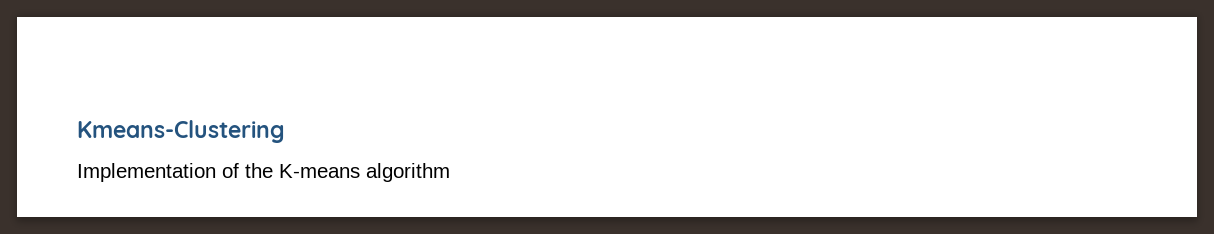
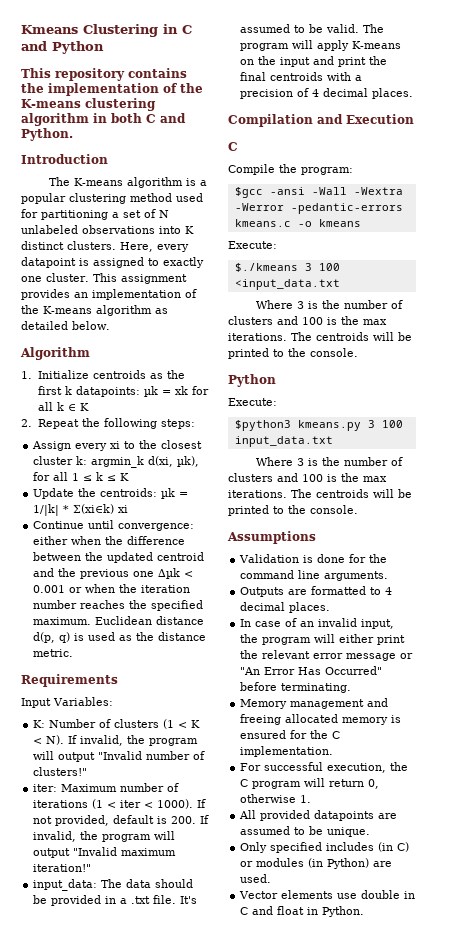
[77,120,285,143] [77,163,450,182] Kmeans-Clustering // Implementation of the K-means algorithm -> [21,24,192,37] [21,41,104,54] [21,68,187,81] [21,83,203,96] [21,98,156,111] [21,113,186,126] [21,128,73,141] [21,154,108,164] [48,177,207,188] [21,193,203,204] [21,209,169,220] [21,225,194,234] [21,241,189,252] [21,257,204,268] [21,273,187,284] [21,289,197,300] [21,305,168,316] [21,321,110,330] [20,347,90,360] [21,370,185,379] [37,386,209,397] [37,402,89,411] [21,418,195,429] [32,440,203,451] [33,456,200,468] [33,472,130,481] [33,488,189,499] [33,504,129,516] [33,520,195,531] [33,536,186,545] [33,552,205,563] [33,568,194,579] [33,584,191,593] [33,600,204,611] [33,616,205,625] [33,632,207,643] [33,649,74,657] [21,674,118,687] [21,697,113,708] [33,719,201,729] [33,735,199,746] [33,751,206,762] [33,767,88,776] [33,783,180,792] [33,799,207,809] [33,815,210,826] [33,831,176,842] [33,847,177,858] [33,864,92,872] [33,879,194,891] [33,895,198,906] [240,24,385,33] [240,40,402,51] [240,56,388,67] [240,72,363,81] [240,88,414,99] [228,114,414,127] [228,142,238,151] [228,164,353,175] [234,187,403,198] [234,203,403,214] [234,219,361,227] [228,241,277,249] [234,263,340,272] [234,279,340,290] [255,300,403,309] [228,316,387,325] [228,332,412,341] [228,348,358,359] [228,374,276,387] [228,398,277,406] [234,420,403,431] [234,436,333,447] [255,457,403,466] [228,473,387,482] [228,489,412,498] [228,505,358,516] [227,531,316,544] [239,554,388,563] [240,570,389,581] [240,586,393,597] [240,602,331,613] [240,618,395,629] [240,634,406,645] [240,650,414,661] [240,666,383,675] [240,682,352,693] [240,698,389,709] [240,714,402,725] [240,730,341,739] [240,746,334,757] [240,762,409,773] [240,778,380,789] [240,794,312,803] [239,810,398,821] [240,826,371,837] [240,842,410,853] [240,858,393,869] [240,874,272,883] [239,890,416,899] [240,906,365,917] Kmeans Clustering in C and Python // This repository contains the implementation of the K-means clustering algorithm in both C and Python. // Introduction // The K-means algorithm is a popular clustering method used for partitioning a set of N unlabeled observations into K distinct clusters. Here, every datapoint is assigned to exactly one cluster. This assignment provides an implementation of the K-means algorithm as detailed below. // Algorithm // 1. Initialize centroids as the first k datapoints: µk = xk for all k ∈ K // 2. Repeat the following steps: // Assign every xi to the closest cluster k: argmin_k d(xi, µk), for all 1 ≤ k ≤ K // Update the centroids: µk = 1/|k| * Σ(xi∈k) xi // Continue until convergence: either when the difference between the updated centroid and the previous one ∆µk < 0.001 or when the iteration number reaches the specified maximum. Euclidean distance d(p, q) is used as the distance metric. // Requirements // Input Variables: // K: Number of clusters (1 < K < N). If invalid, the program will output "Invalid number of clusters!" // iter: Maximum number of iterations (1 < iter < 1000). If not provided, default is 200. If invalid, the program will output "Invalid maximum iteration!" // input_data: The data should be provided in a .txt file. It's assumed to be valid. The program will apply K-means on the input and print the final centroids with a precision of 4 decimal places. // Compilation and Execution // C // Compile the program: // $gcc -ansi -Wall -Wextra -Werror -pedantic-errors kmeans.c -o kmeans // Execute: // $./kmeans 3 100 <input_data.txt // Where 3 is the number of clusters and 100 is the max iterations. The centroids will be printed to the console. // Python // Execute: // $python3 kmeans.py 3 100 input_data.txt // Where 3 is the number of clusters and 100 is the max iterations. The centroids will be printed to the console. // Assumptions // Validation is done for the command line arguments. // Outputs are formatted to 4 decimal places. // In case of an invalid input, the program will either print the relevant error message or "An Error Has Occurred" before terminating. // Memory management and freeing allocated memory is ensured for the C implementation. // For successful execution, the C program will return 0, otherwise 1. // All provided datapoints are assumed to be unique. // Only specified includes (in C) or modules (in Python) are used. // Vector elements use double in C and float in Python.

